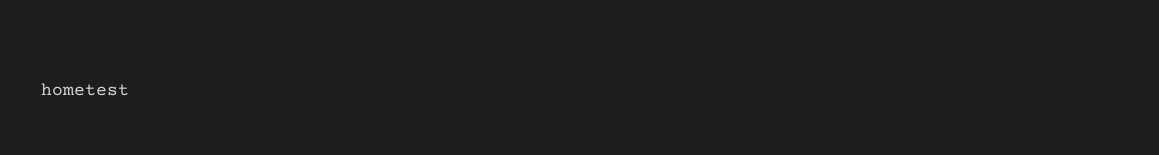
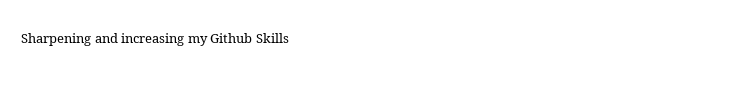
[41,83,129,96] hometest -> [21,33,289,46] Sharpening and increasing my Github Skills

